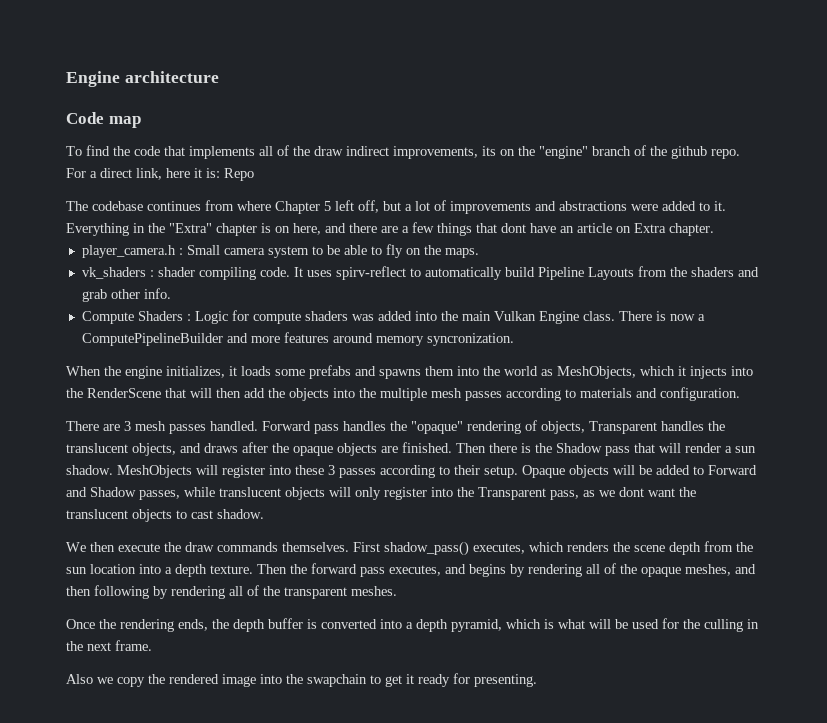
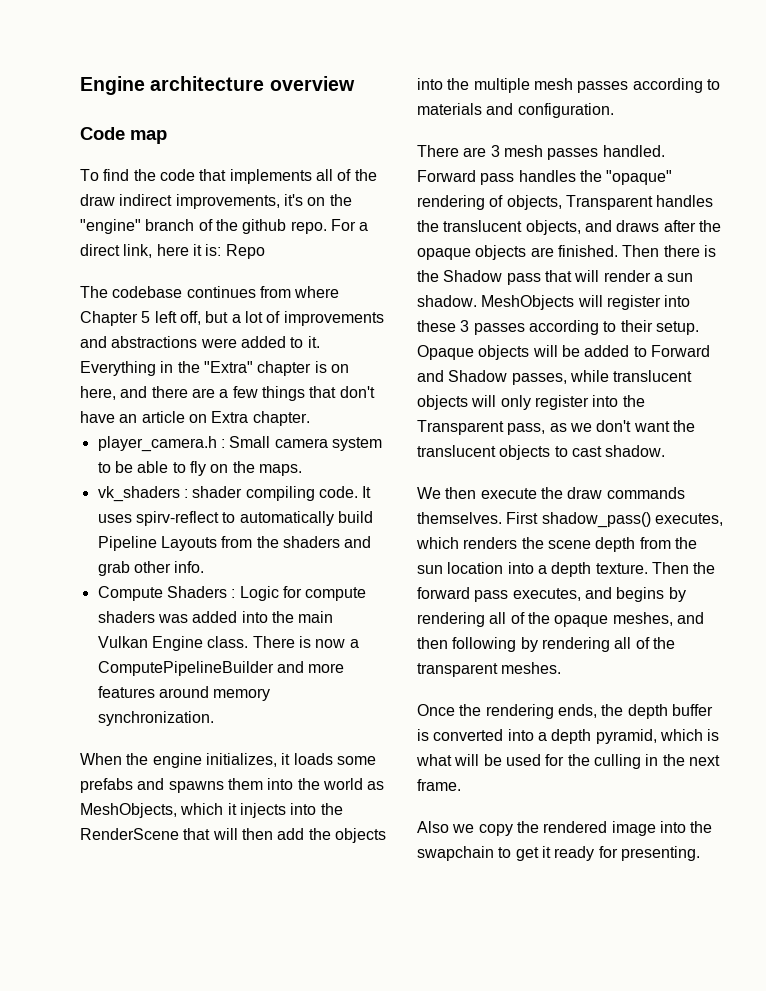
(219, 77) none -> [269,76,355,91] overview
[482,146,496,156] its -> [283,194,303,206] it's
[501,223,526,233] dont -> [339,386,375,398] don't
[426,333,514,346] syncronization. -> [97,711,214,726] synchronization.
[619,487,644,497] dont -> [596,420,632,432] don't

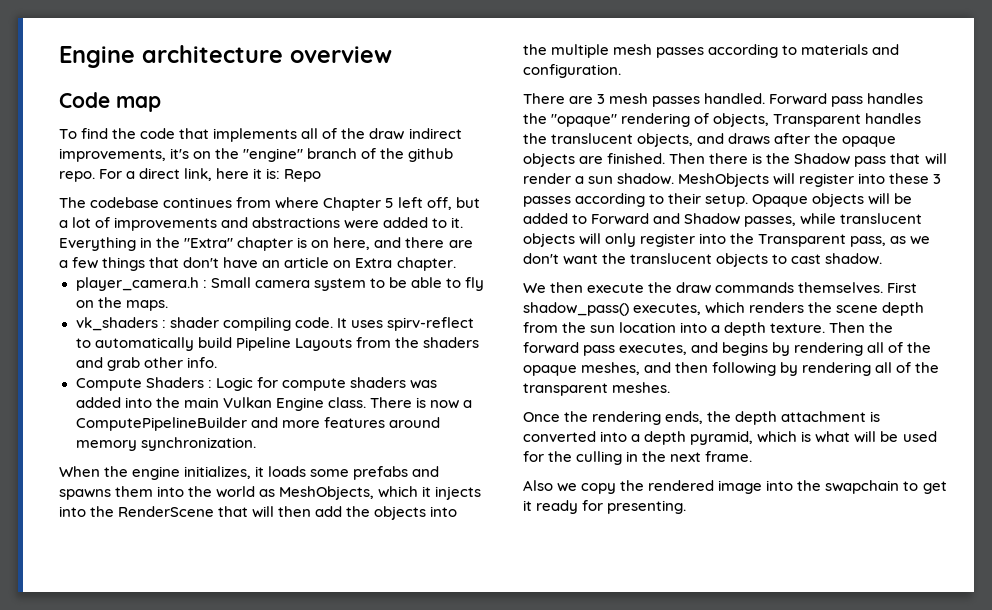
[671,704,713,716] buffer -> [781,411,867,422] attachment

